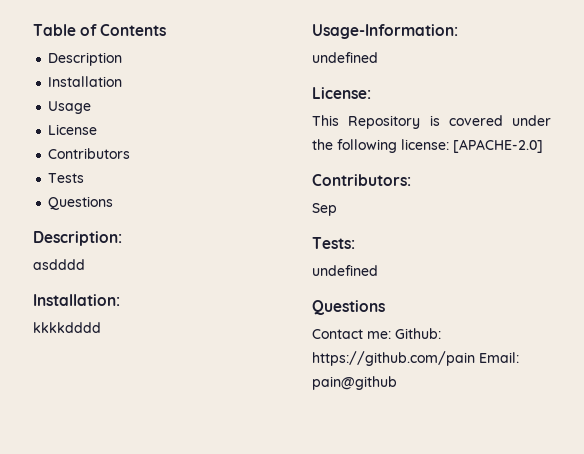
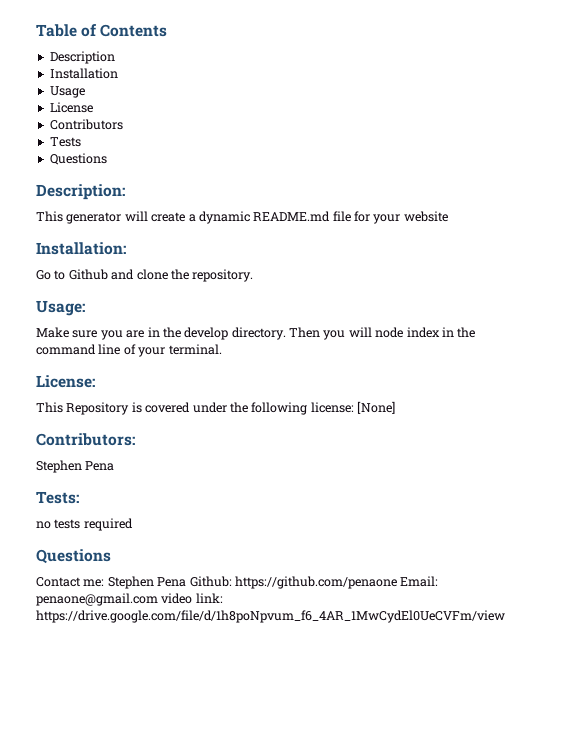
[33,259,85,270] [33,294,120,306] [33,322,101,333] [312,24,458,39] [312,52,378,63] asdddd // Installation: // kkkkdddd // Usage-Information: // undefined -> [36,211,448,224] [36,242,126,255] [36,269,254,282] [36,300,85,316] [36,327,476,340] [36,344,222,357] This generator will create a dynamic README.md file for your website // Installation: // Go to Github and clone the repository. // Usage: // Make sure you are in the develop directory. Then you will node index in the command line of your terminal.
[453,139,543,153] [APACHE-2.0] -> [357,401,395,414] [None]
[312,203,337,216] Sep -> [36,460,115,473] Stephen Pena
[312,265,378,276] undefined -> [36,518,133,531] no tests required
[395,328,441,339] [312,351,519,366] [312,376,397,390] Github: https://github.com/pain Email: pain@github -> [107,576,439,589] [36,593,223,606] [36,610,505,623] Stephen Pena Github: https://github.com/penaone Email: penaone@gmail.com video link: https://drive.google.com/file/d/1h8poNpvum_f6_4AR_1MwCydEl0UeCVFm/view

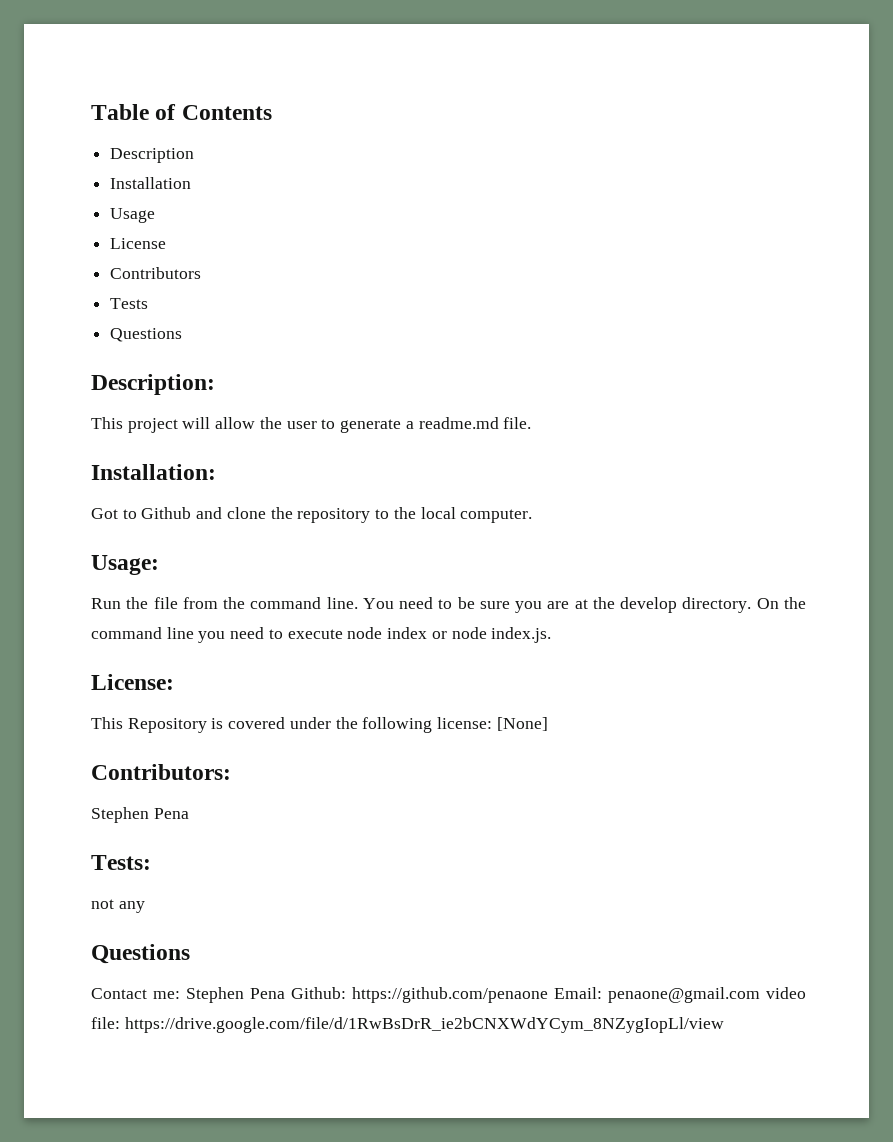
[66,211,448,224] generator will create a dynamic README.md file for your website -> [127,417,532,433] project will allow the user to generate a readme.md file.
[36,270,51,280] Go -> [91,508,118,519] Got
[192,269,254,282] [36,300,85,316] [36,327,69,338] repository. // Usage: // Make -> [297,507,533,523] [91,555,159,575] [91,597,475,609] repository to the local computer. // Usage: // Run the file from the command line. You need to be
[147,327,160,337] in -> [574,599,588,609] at
[289,327,476,340] [36,344,222,357] Then you will node index in the command line of your terminal. -> [756,597,806,609] [91,627,552,643] On the command line you need to execute node index or node index.js.
[36,518,133,531] no tests required -> [91,899,145,913] not any
[195,593,223,603] [36,610,505,623] link: https://drive.google.com/file/d/1h8poNpvum_f6_4AR_1MwCydEl0UeCVFm/view -> [91,1017,724,1033] file: https://drive.google.com/file/d/1RwBsDrR_ie2bCNXWdYCym_8NZygIopLl/view

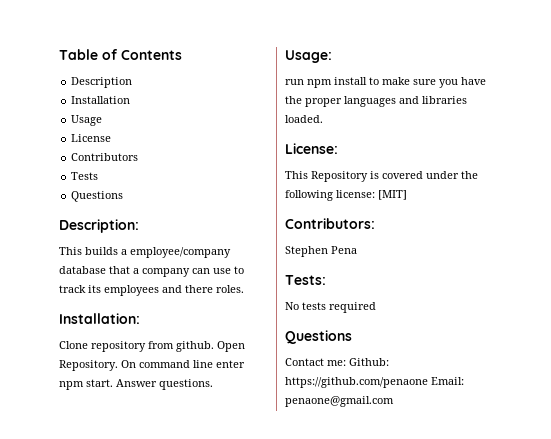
[127,417,532,433] [91,464,216,480] [91,507,533,523] [91,555,159,575] [91,597,806,613] [91,627,552,643] project will allow the user to generate a readme.md file. // Installation: // Got to Github and clone the repository to the local computer. // Usage: // Run the file from the command line. You need to be sure you are at the develop directory. On the command line you need to execute node index or node index.js. -> [85,247,231,258] [59,266,244,277] [59,285,244,296] [59,313,140,324] [59,341,245,352] [59,360,245,371] [59,379,213,390] [285,50,332,63] [285,77,486,88] [285,96,467,107] [285,115,323,123] builds a employee/company database that a company can use to track its employees and there roles. // Installation: // Clone repository from github. Open Repository. On command line enter npm start. Answer questions. // Usage: // run npm install to make sure you have the proper languages and libraries loaded.
[496,717,548,731] [None] -> [378,190,407,200] [MIT]
[91,899,145,913] not any -> [285,302,376,313] No tests required
[186,987,285,1003] Stephen Pena -> (346, 363) none
[766,987,806,999] [91,1017,724,1033] video file: https://drive.google.com/file/d/1RwBsDrR_ie2bCNXWdYCym_8NZygIopLl/view -> (394, 401) none

